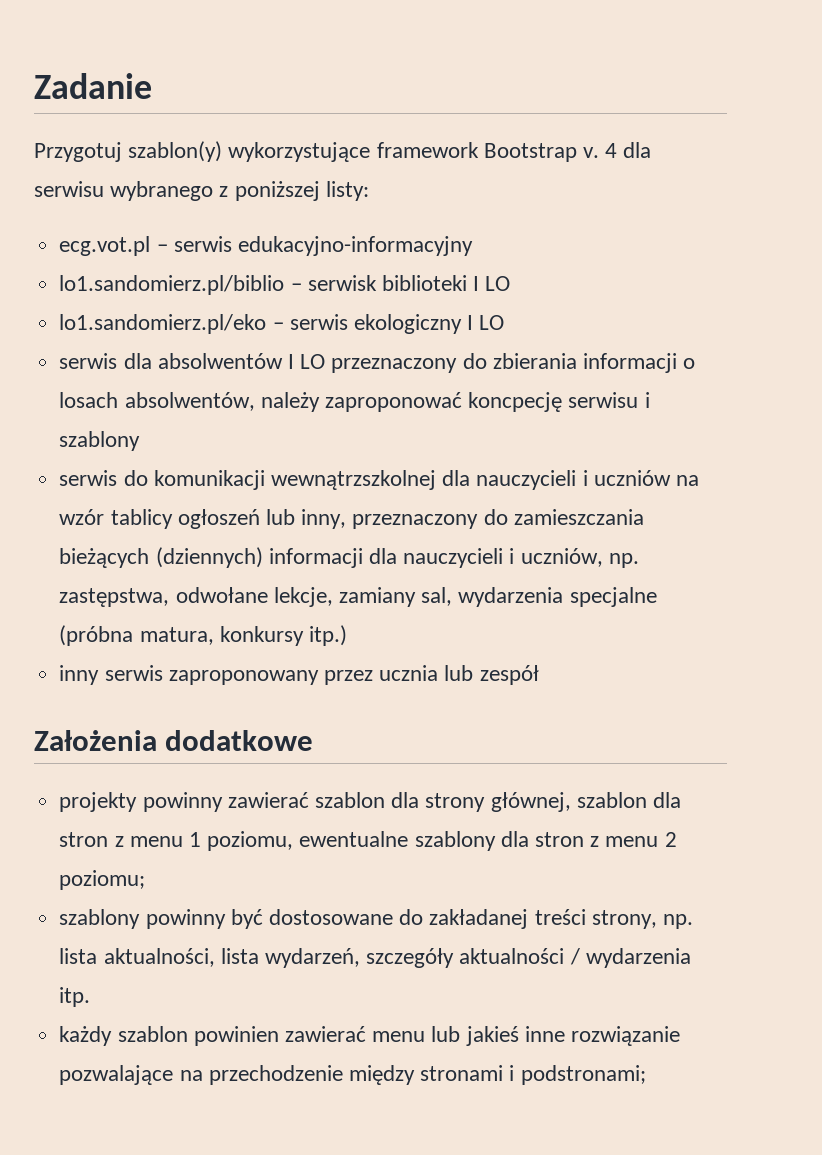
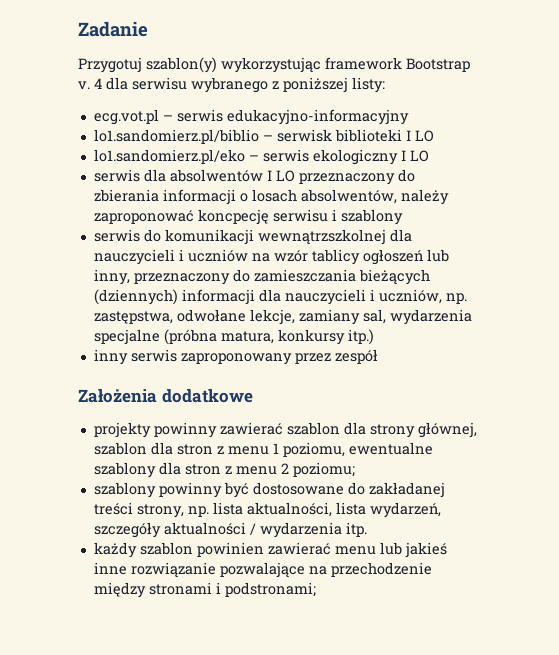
[228,142,371,162] wykorzystujące -> [221,57,321,73] wykorzystując
[379,665,474,681] ucznia lub -> (331, 358) none

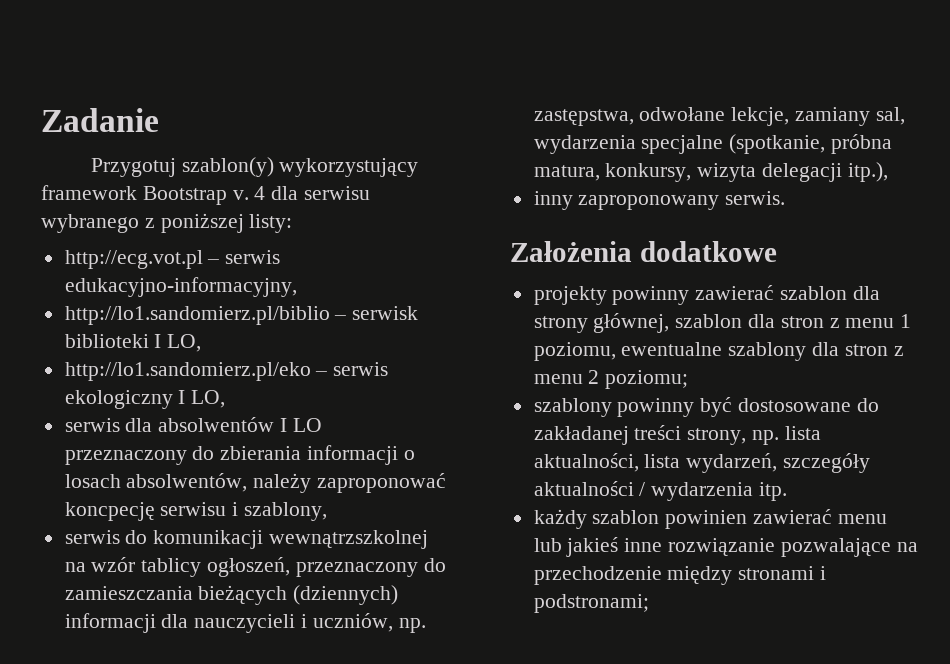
[221,57,321,73] wykorzystując -> [279,158,419,177] wykorzystujący
[93,109,409,125] [93,129,259,144] ecg.vot.pl – serwis edukacyjno-informacyjny // lo1.sandomierz.pl/biblio -> [64,250,281,269] [64,277,297,297] [64,306,330,325] http://ecg.vot.pl – serwis edukacyjno-informacyjny, // http://lo1.sandomierz.pl/biblio
[414,130,434,142] [93,149,245,164] LO // lo1.sandomierz.pl/eko -> [167,334,202,352] [64,362,311,381] LO, // http://lo1.sandomierz.pl/eko
[409,150,429,162] LO -> [191,390,226,408] LO,
[340,209,403,225] szablony -> [244,502,328,521] szablony,
[389,229,412,242] [93,249,449,265] [93,269,130,285] dla nauczycieli i uczniów na wzór tablicy ogłoszeń lub inny, -> [64,557,291,577] na wzór tablicy ogłoszeń,
[163,329,374,345] [93,349,378,365] (próbna matura, konkursy itp.) // inny serwis zaproponowany przez zespół -> [729,134,893,154] [533,162,888,182] [533,191,786,210] (spotkanie, próbna matura, konkursy, wizyta delegacji itp.), // inny zaproponowany serwis.

